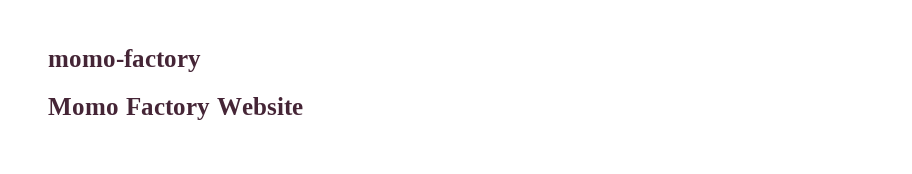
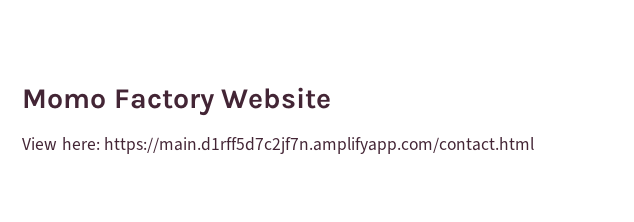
[48,49,201,72] momo-factory // -> (22, 99) none
(303, 106) none -> [22,137,535,154] // View here: https://main.d1rff5d7c2jf7n.amplifyapp.com/contact.html

